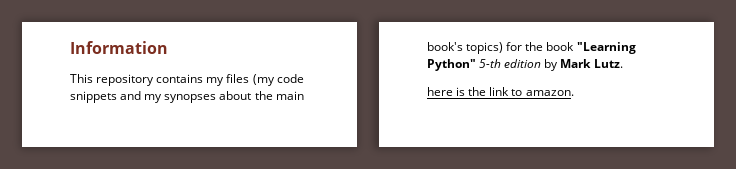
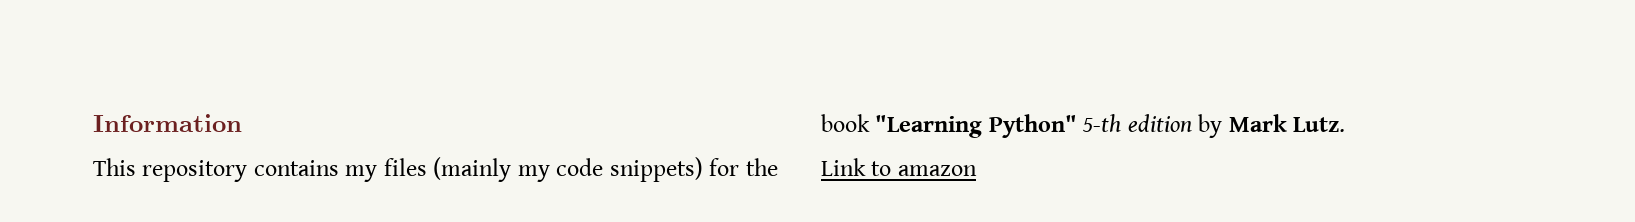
[252,74,304,86] [70,91,304,103] [427,42,504,54] (my code snippets and my synopses about the main book's topics) -> [433,157,703,182] (mainly my code snippets)
[427,87,574,96] here is the link to amazon. -> [821,158,977,176] Link to amazon

